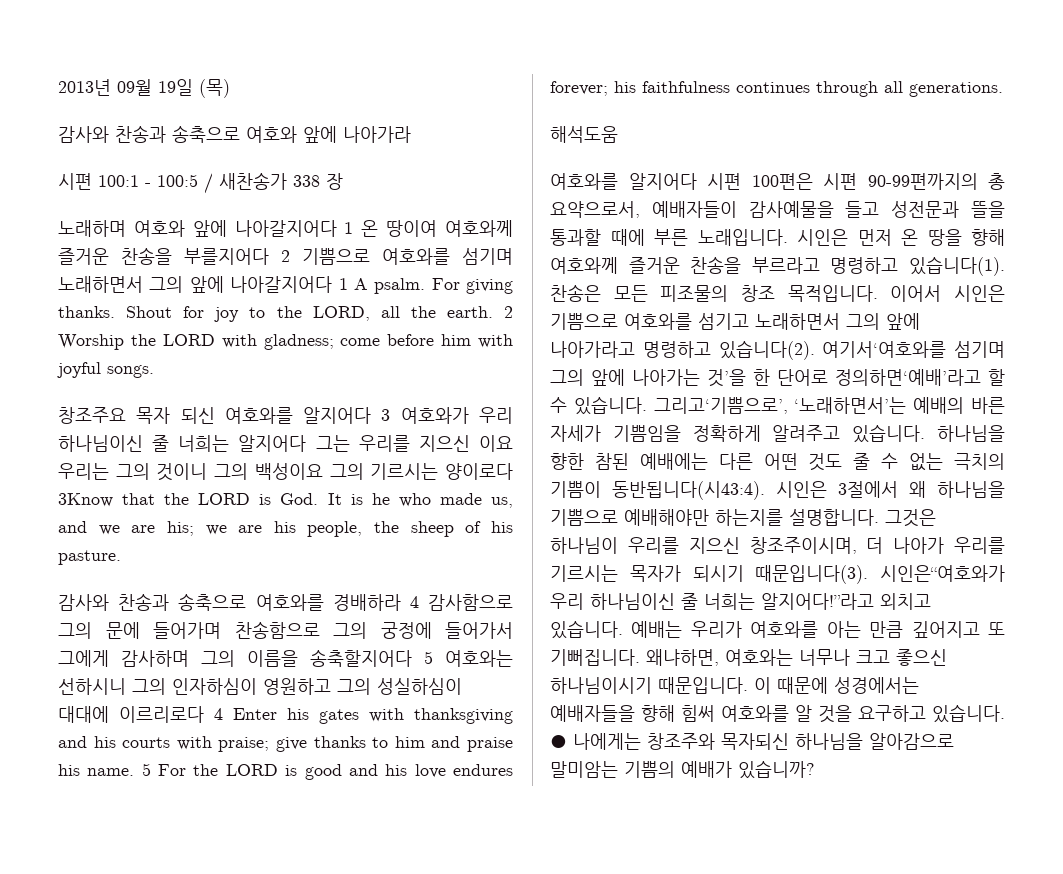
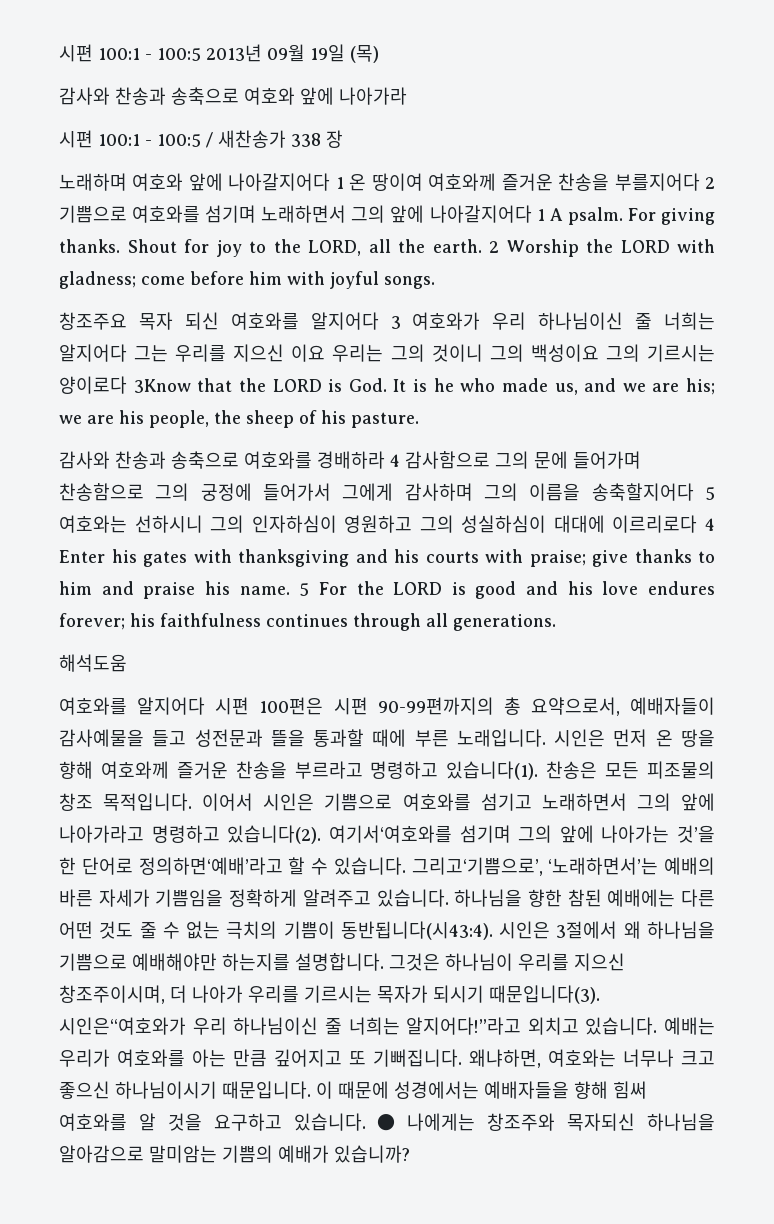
(58, 87) none -> [59,44,201,62] 시편 100:1 - 100:5

